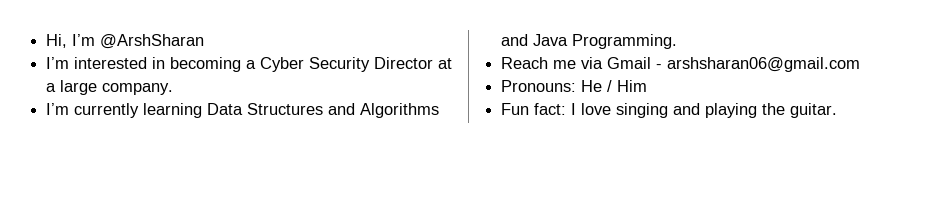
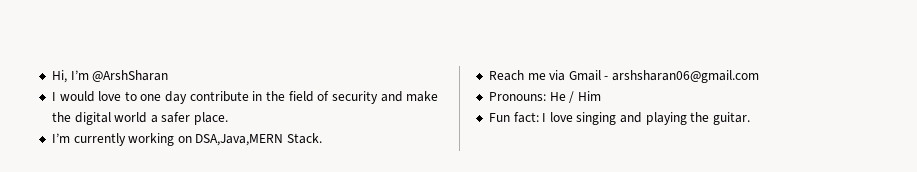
[46,57,453,72] [46,80,174,95] [46,103,440,118] [501,34,678,49] I’m interested in becoming a Cyber Security Director at a large company. // I’m currently learning Data Structures and Algorithms and Java Programming. -> [51,91,439,104] [51,112,229,125] [51,133,323,146] I would love to one day contribute in the field of security and make the digital world a safer place. // I’m currently working on DSA,Java,MERN Stack.

